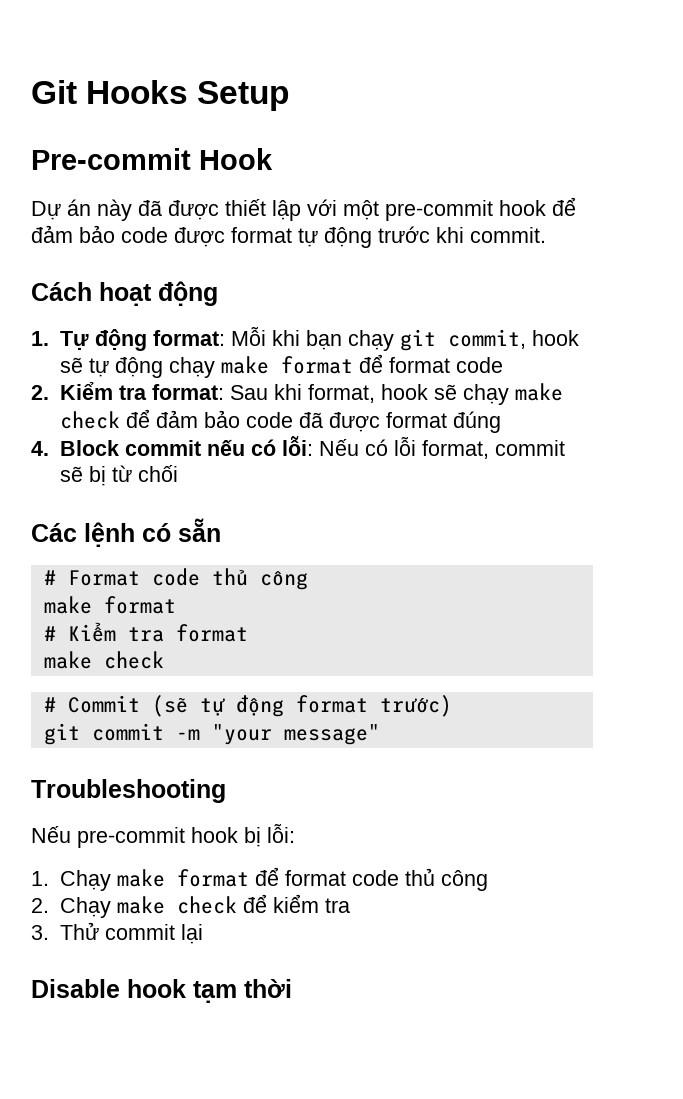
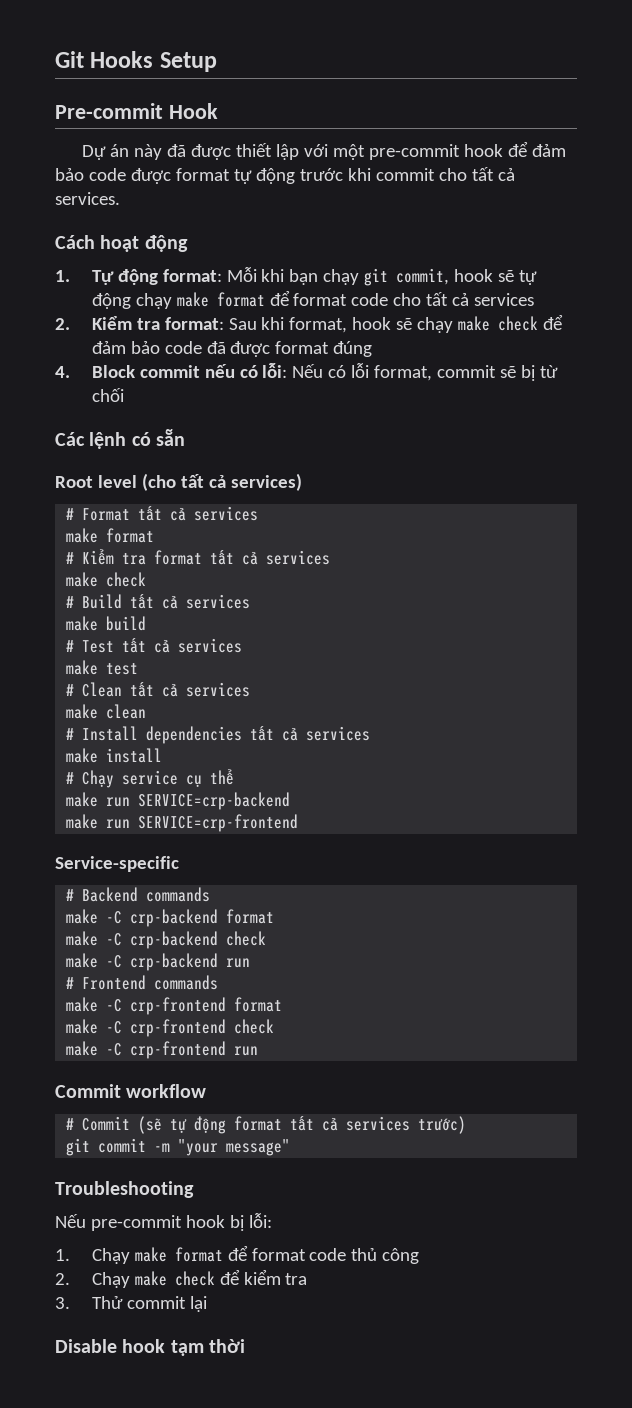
[470,227,546,243] commit. -> [375,167,515,181] [55,192,120,205] commit cho tất cả services.
(503, 365) none -> [393,292,535,306] cho tất cả services
(221, 530) none -> [55,473,302,491] // Root level (cho tất cả services)
[151,568,308,590] code thủ công -> [138,506,259,521] tất cả services
[43,651,164,669] // make check -> [210,550,331,565] [66,572,147,587] [66,594,251,609] [66,616,147,631] [66,638,243,653] [66,660,139,675] [66,682,251,697] [66,704,147,719] [66,726,371,744] [66,748,163,763] [66,769,235,788] [66,792,291,810] [66,814,299,832] [55,856,179,872] [66,887,211,902] [66,909,275,927] [66,931,267,949] [66,953,251,971] [66,975,219,990] [66,997,283,1015] [66,1019,275,1037] [66,1041,259,1059] [55,1084,207,1098] tất cả services // make check // # Build tất cả services // make build // # Test tất cả services // make test // # Clean tất cả services // make clean // # Install dependencies tất cả services // make install // # Chạy service cụ thể // make run SERVICE=crp-backend // make run SERVICE=crp-frontend // Service-specific // # Backend commands // make -C crp-backend format // make -C crp-backend check // make -C crp-backend run // # Frontend commands // make -C crp-frontend format // make -C crp-frontend check // make -C crp-frontend run // Commit workflow
(368, 704) none -> [290,1116,411,1131] tất cả services

